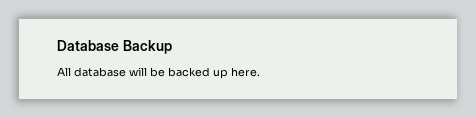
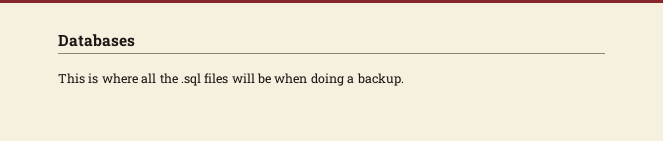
[57,40,172,54] [57,67,260,79] Database Backup // All database will be backed up here. -> [58,34,135,47] [58,73,404,86] Databases // This is where all the .sql files will be when doing a backup.

